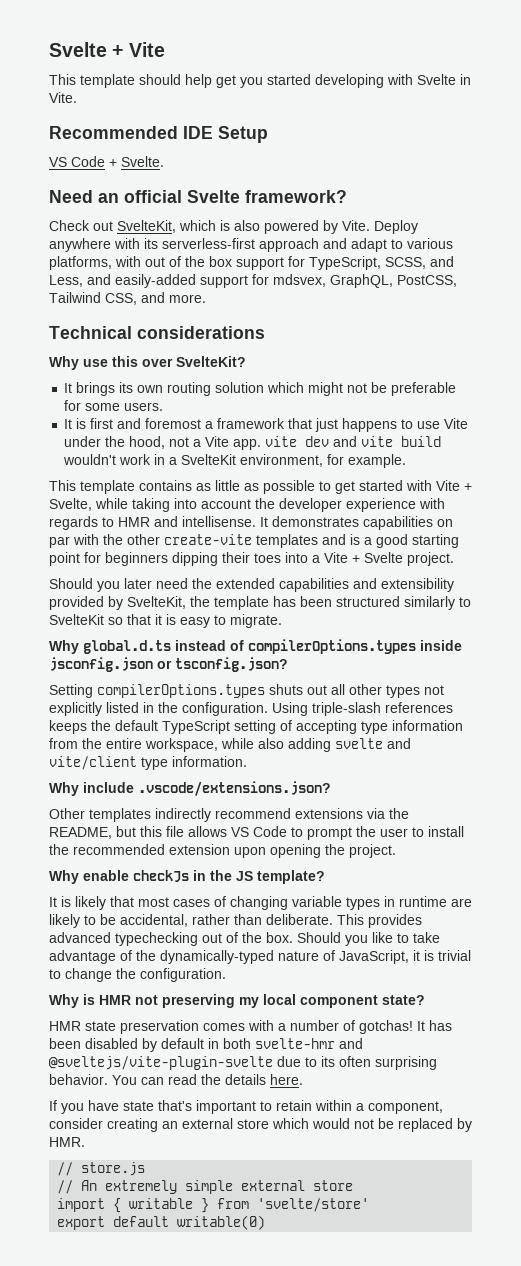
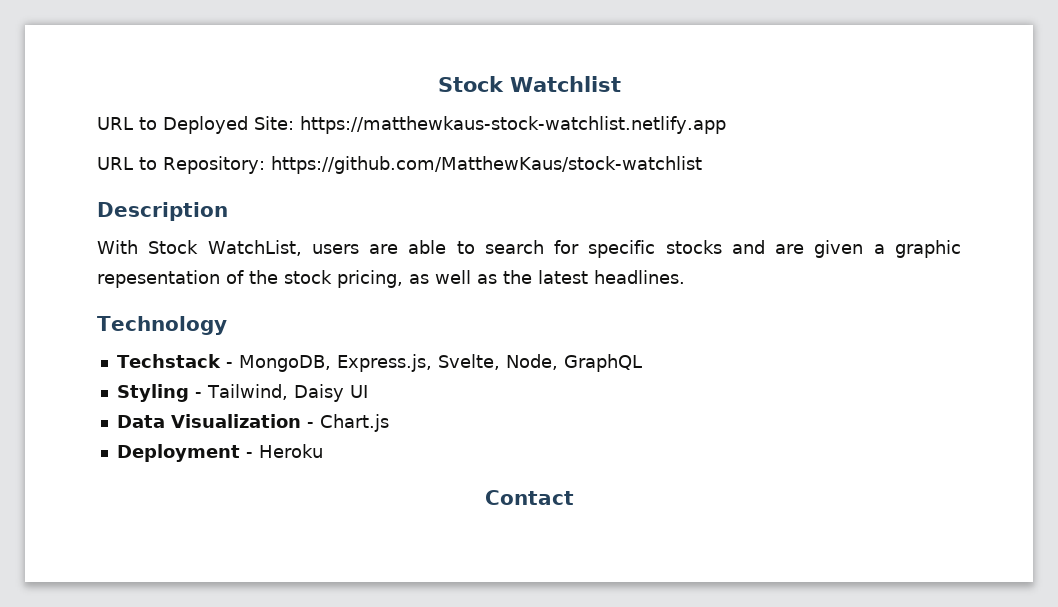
[49,42,165,57] [49,74,471,88] [49,92,77,103] [49,126,268,143] [49,156,164,167] [49,190,347,203] [49,220,418,234] [49,238,453,252] [49,256,454,270] [49,274,457,288] [49,292,206,305] [49,326,265,339] [49,356,246,370] [64,382,457,396] [64,400,164,411] [64,418,469,432] [64,436,442,450] [63,454,407,468] [49,480,472,494] [49,498,445,512] [49,516,453,530] [49,534,459,548] [49,552,454,566] [49,578,454,592] [49,596,471,610] [49,614,282,628] [49,639,462,654] [49,657,288,672] [49,684,444,698] [49,702,453,716] [49,720,463,734] [49,738,411,752] [49,756,247,770] [49,781,331,796] [49,808,409,822] [49,826,464,840] [49,844,396,858] [49,870,325,884] [49,896,472,910] [49,914,422,928] [49,932,440,946] [49,950,471,964] [49,968,226,982] [49,994,425,1008] [49,1020,452,1034] [49,1038,363,1052] [49,1056,437,1070] [49,1074,303,1085] [49,1100,443,1114] [49,1118,472,1132] [49,1137,85,1147] [57,1162,146,1176] [57,1180,354,1194] [57,1198,370,1213] [57,1215,266,1230] Svelte + Vite // This template should help get you started developing with Svelte in Vite. // Recommended IDE Setup // VS Code + Svelte. // Need an official Svelte framework? // Check out SvelteKit, which is also powered by Vite. Deploy anywhere with its serverless-first approach and adapt to various platforms, with out of the box support for TypeScript, SCSS, and Less, and easily-added support for mdsvex, GraphQL, PostCSS, Tailwind CSS, and more. // Technical considerations // Why use this over SvelteKit? // It brings its own routing solution which might not be preferable for some users. // It is first and foremost a framework that just happens to use Vite under the hood, not a Vite app. vite dev and vite build wouldn't work in a SvelteKit environment, for example. // This template contains as little as possible to get started with Vite + Svelte, while taking into account the developer experience with regards to HMR and intellisense. It demonstrates capabilities on par with the other create-vite templates and is a good starting point for beginners dipping their toes into a Vite + Svelte project. // Should you later need the extended capabilities and extensibility provided by SvelteKit, the template has been structured similarly to SvelteKit so that it is easy to migrate. // Why global.d.ts instead of compilerOptions.types inside jsconfig.json or tsconfig.json? // Setting compilerOptions.types shuts out all other types not explicitly listed in the configuration. Using triple-slash references keeps the default TypeScript setting of accepting type information from the entire workspace, while also adding svelte and vite/client type information. // Why include .vscode/extensions.json? // Other templates indirectly recommend extensions via the README, but this file allows VS Code to prompt the user to install the recommended extension upon opening the project. // Why enable checkJs in the JS template? // It is likely that most cases of changing variable types in runtime are likely to be accidental, rather than deliberate. This provides advanced typechecking out of the box. Should you like to take advantage of the dynamically-typed nature of JavaScript, it is trivial to change the configuration. // Why is HMR not preserving my local component state? // HMR state preservation comes with a number of gotchas! It has been disabled by default in both svelte-hmr and @sveltejs/vite-plugin-svelte due to its often surprising behavior. You can read the details here. // If you have state that's important to retain within a component, consider creating an external store which would not be replaced by HMR. // // store.js // // An extremely simple external store // import { writable } from 'svelte/store' // export default writable(0) -> [437,76,621,92] [97,116,726,134] [97,156,702,174] [97,202,228,221] [97,240,961,258] [97,270,685,288] [97,316,227,335] [116,354,642,372] [116,384,368,402] [116,414,389,432] [116,444,323,462] [484,490,574,505] Stock Watchlist // URL to Deployed Site: https://matthewkaus-stock-watchlist.netlify.app // URL to Repository: https://github.com/MatthewKaus/stock-watchlist // Description // With Stock WatchList, users are able to search for specific stocks and are given a graphic repesentation of the stock pricing, as well as the latest headlines. // Technology // Techstack - MongoDB, Express.js, Svelte, Node, GraphQL // Styling - Tailwind, Daisy UI // Data Visualization - Chart.js // Deployment - Heroku // Contact

